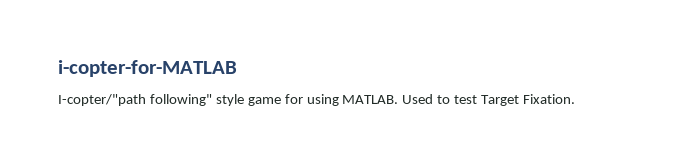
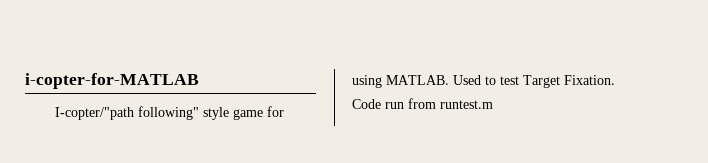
(576, 99) none -> [352,98,493,109] Code run from runtest.m

